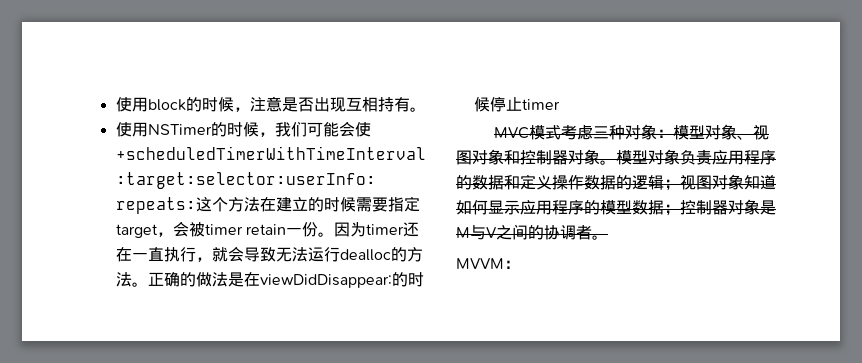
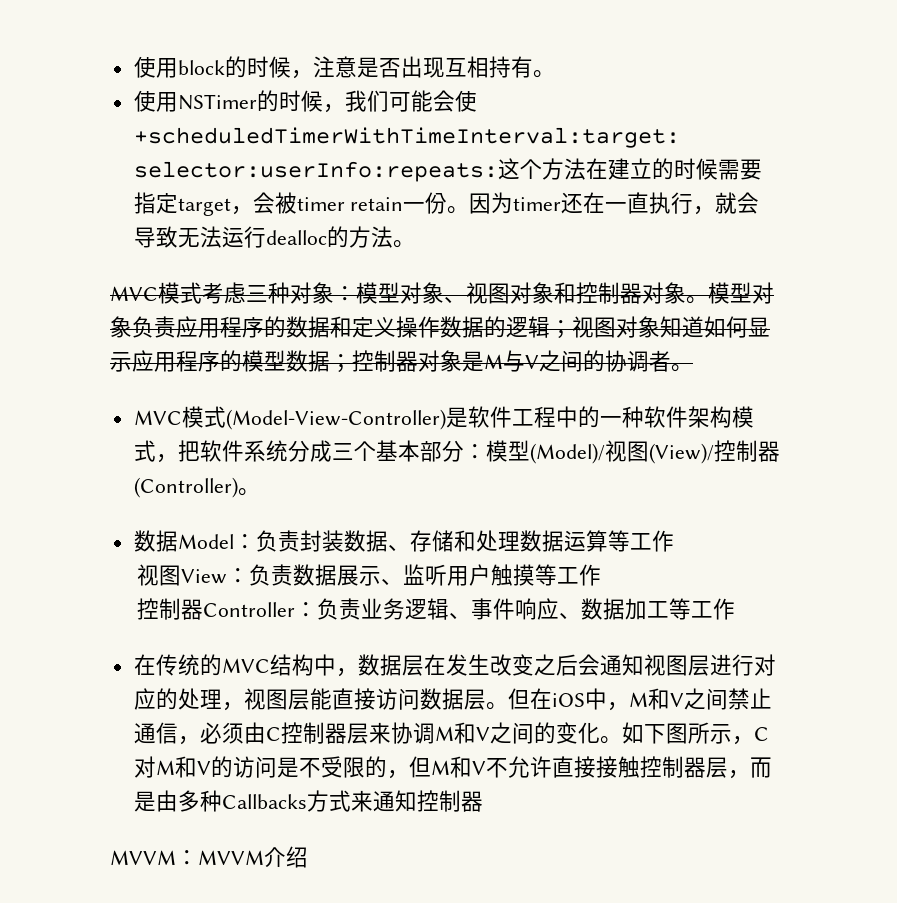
[147,272,424,288] [473,96,560,112] 正确的做法是在viewDidDisappear:的时候停止timer -> (415, 244) none
(608, 237) none -> [133,406,754,430] [133,440,780,464] [133,477,260,498] [133,530,674,552] [136,564,601,586] [136,598,735,620] [133,654,776,677] [133,688,772,711] [133,722,769,745] [133,756,772,779] [133,790,483,812] // MVC模式(Model-View-Controller)是软件工程中的一种软件架构模式，把软件系统分成三个基本部分：模型(Model)/视图(View)/控制器(Controller)。 // 数据Model：负责封装数据、存储和处理数据运算等工作 // 视图View：负责数据展示、监听用户触摸等工作 // 控制器Controller：负责业务逻辑、事件响应、数据加工等工作 // 在传统的MVC结构中，数据层在发生改变之后会通知视图层进行对应的处理，视图层能直接访问数据层。但在iOS中，M和V之间禁止通信，必须由C控制器层来协调M和V之间的变化。如下图所示，C对M和V的访问是不受限的，但M和V不允许直接接触控制器层，而是由多种Callbacks方式来通知控制器
(520, 264) none -> [198,846,308,868] MVVM介绍

